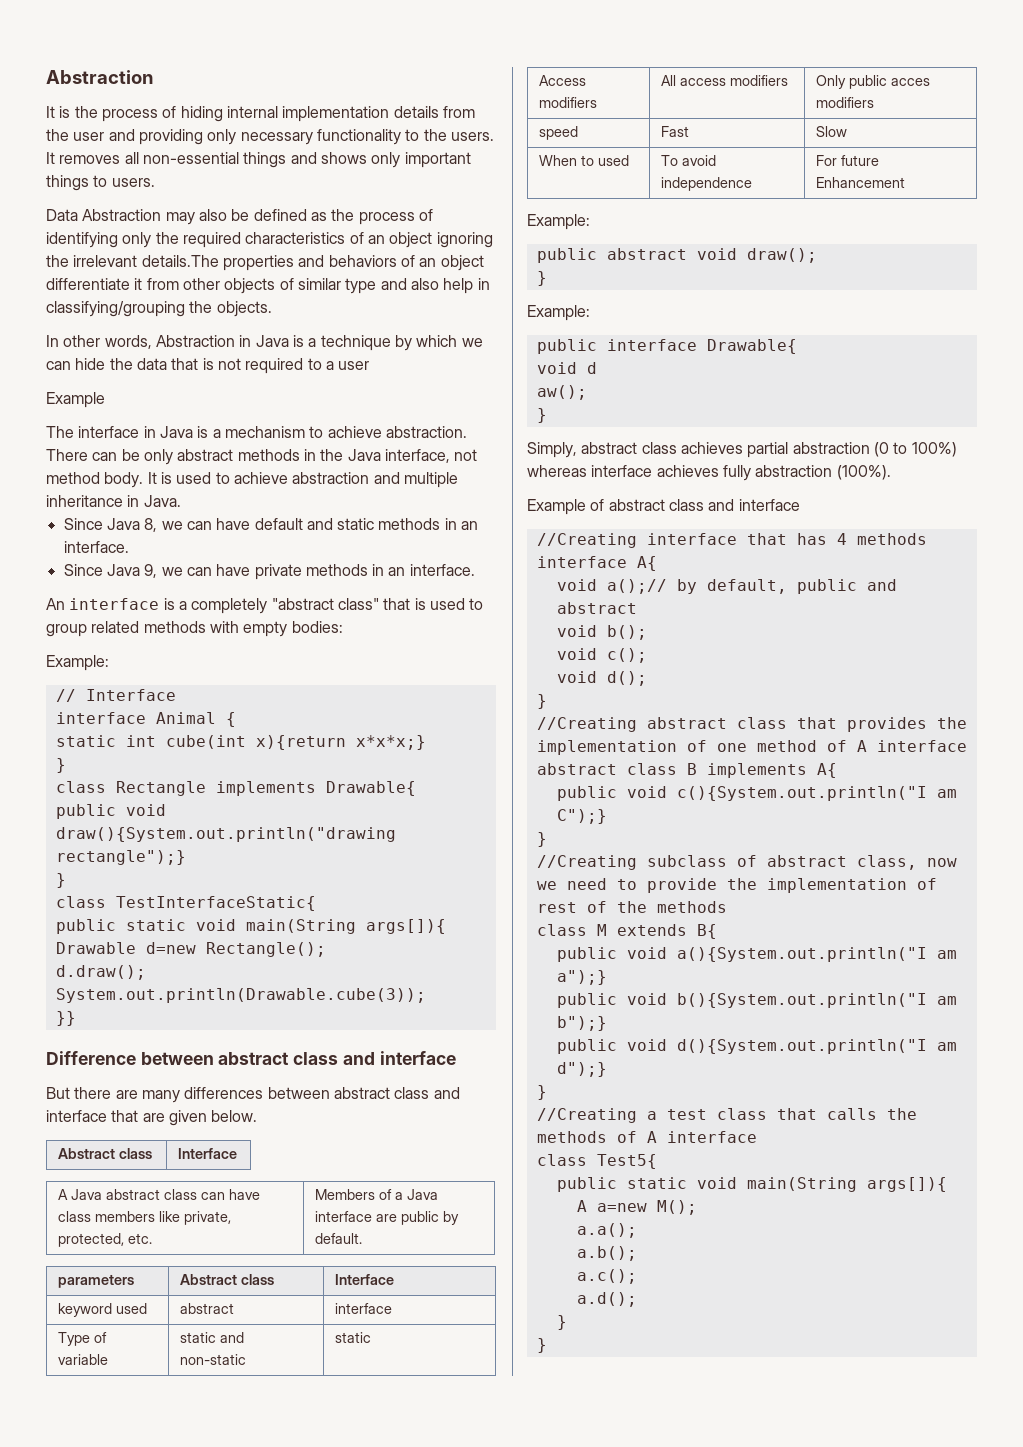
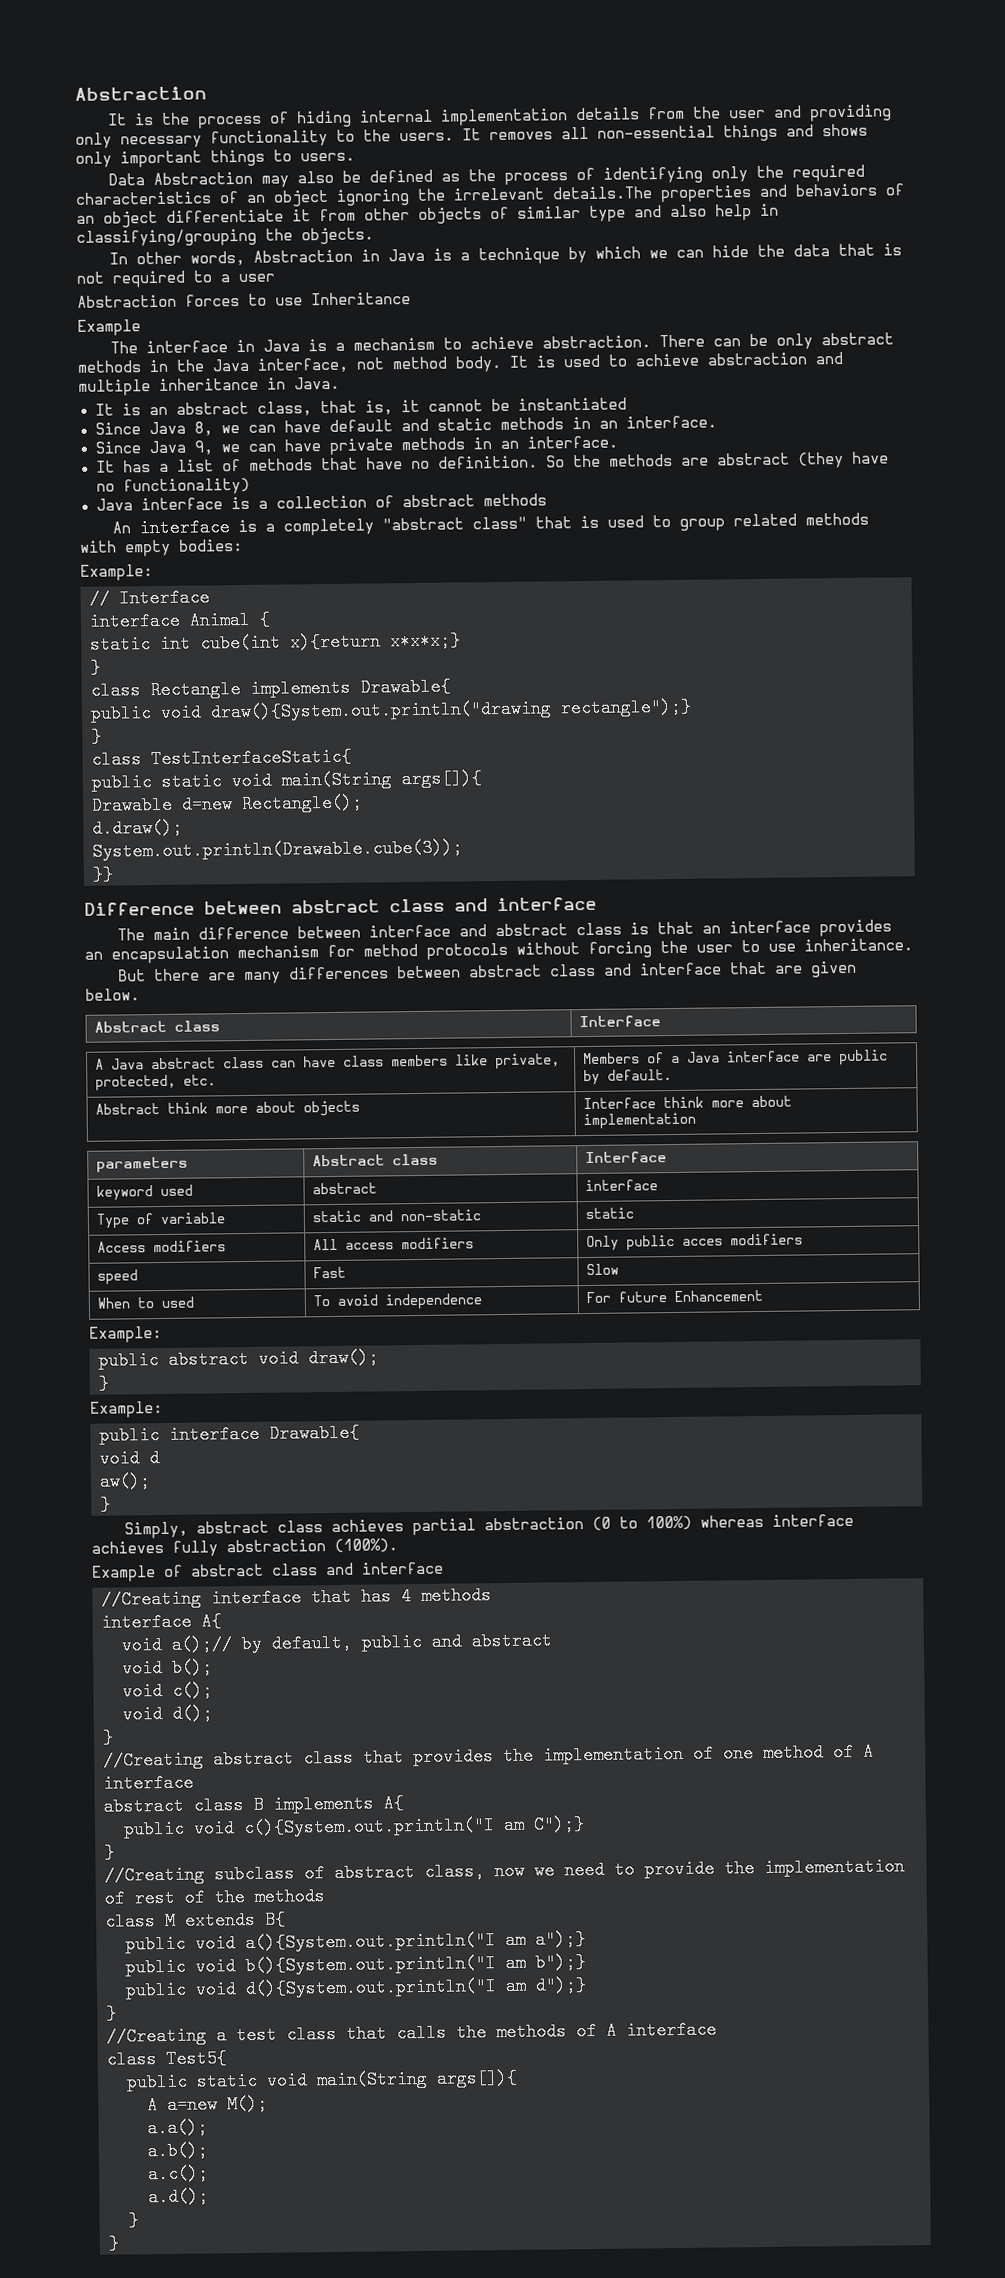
(370, 365) none -> [77,292,411,308] // Abstraction forces to use Inheritance
(181, 501) none -> [94,397,627,417] // It is an abstract class, that is, it cannot be instantiated
(475, 570) none -> [95,451,889,473] [95,477,250,496] [95,493,547,511] // It has a list of methods that have no definition. So the methods are abstract (they have no functionality) // Java interface is a collection of abstract methods
(456, 1058) none -> [116,919,892,941] [84,938,913,964] // The main difference between interface and abstract class is that an interface provides an encapsulation mechanism for method protocols without forcing the user to use inheritance.
(363, 1238) none -> [94,1100,360,1117] [582,1095,792,1110] [582,1112,696,1130] // Abstract think more about objects | Interface think more about implementation

